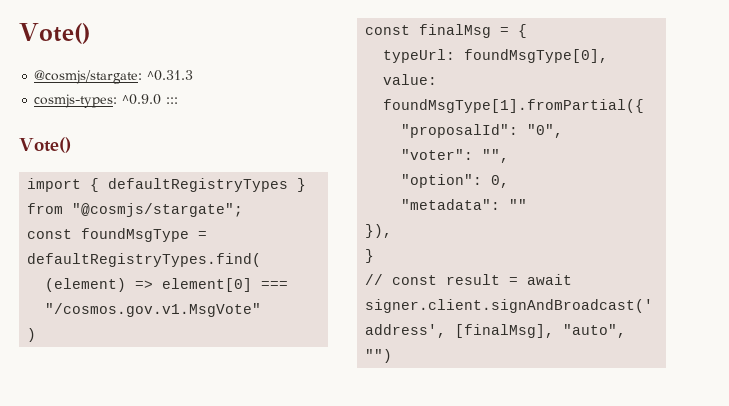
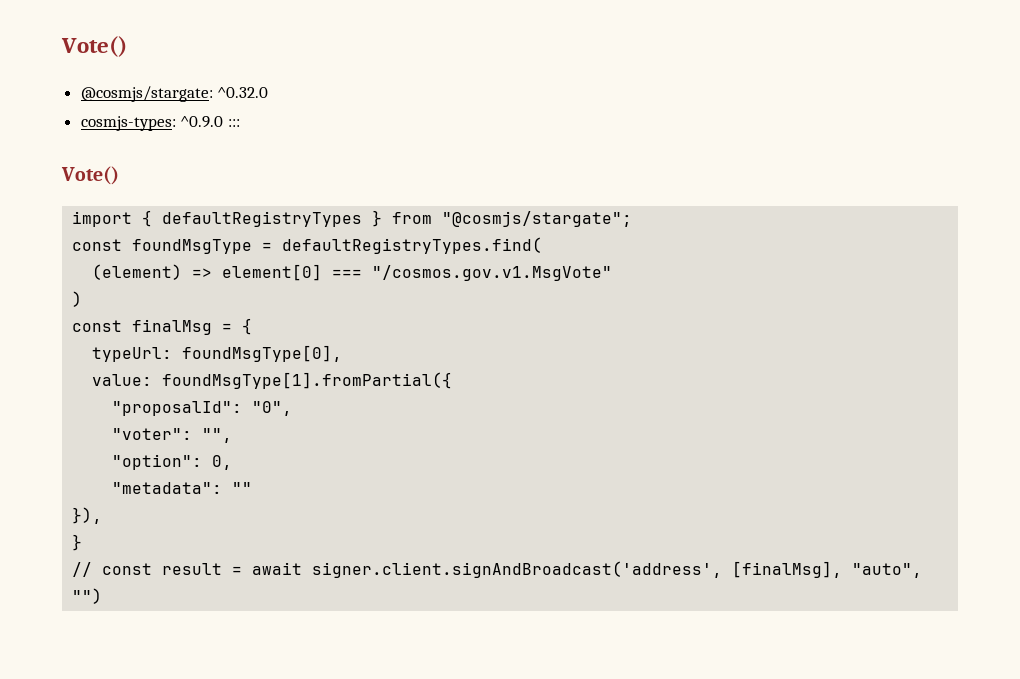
[147,70,194,81] ^0.31.3 -> [217,87,269,98] ^0.32.0

